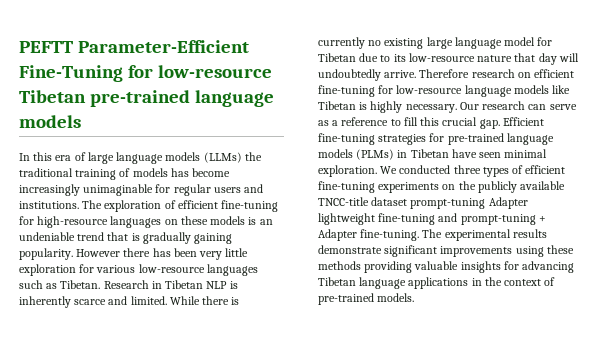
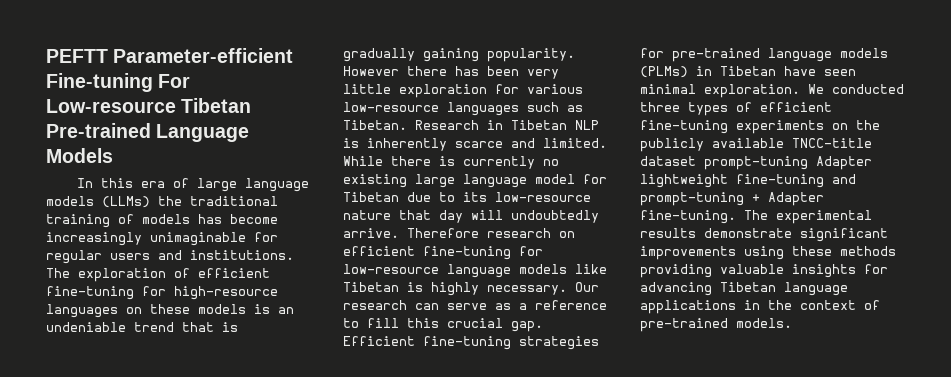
[78,40,250,53] [19,65,273,82] [19,90,275,107] [19,115,81,128] Parameter-Efficient Fine-Tuning for low-resource Tibetan pre-trained language models -> [113,48,294,63] [46,73,191,92] [46,98,252,113] [46,123,250,142] [46,148,113,163] Parameter-efficient Fine-tuning For Low-resource Tibetan Pre-trained Language Models

